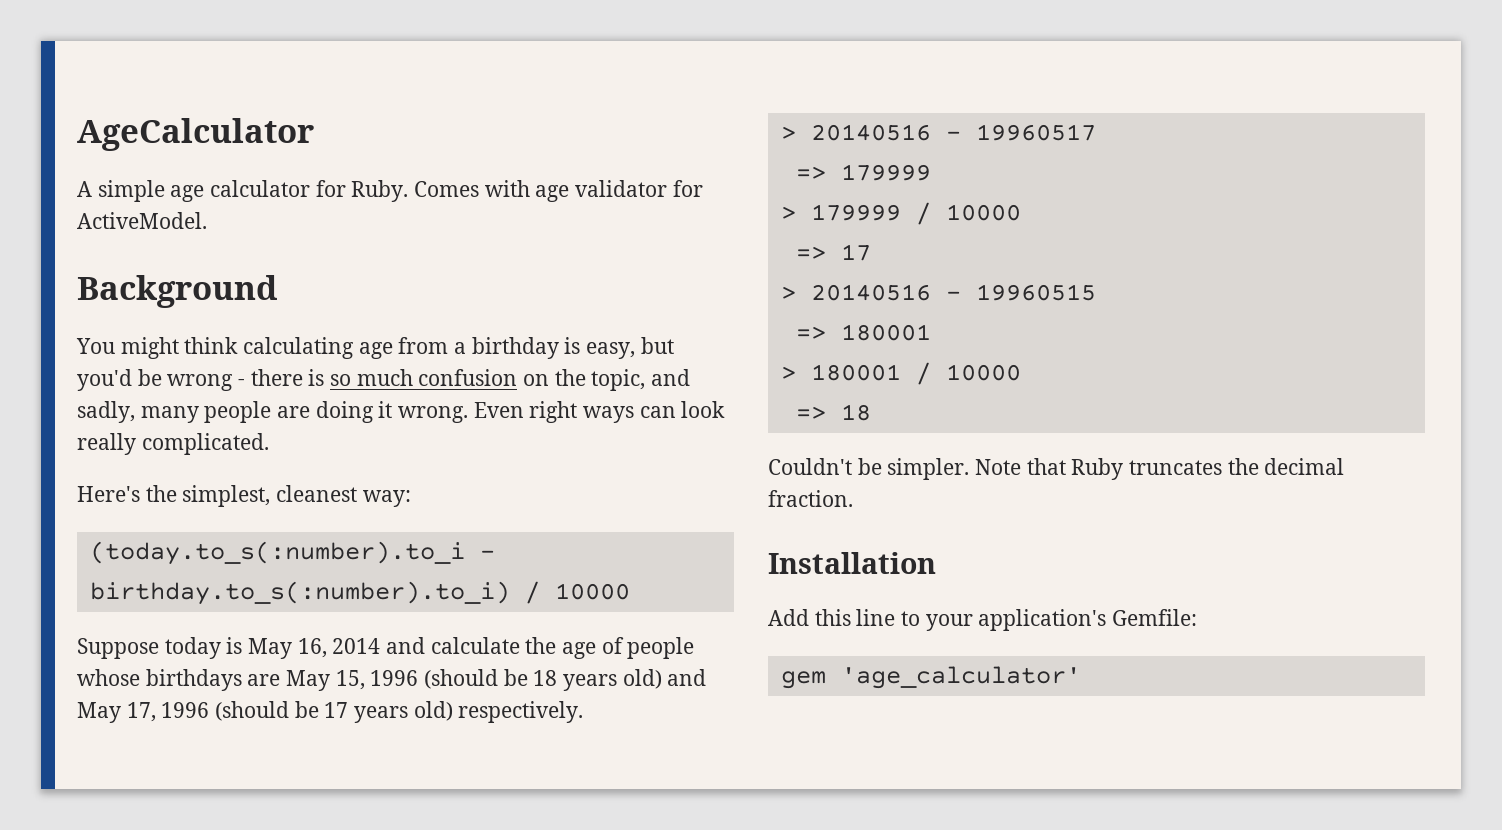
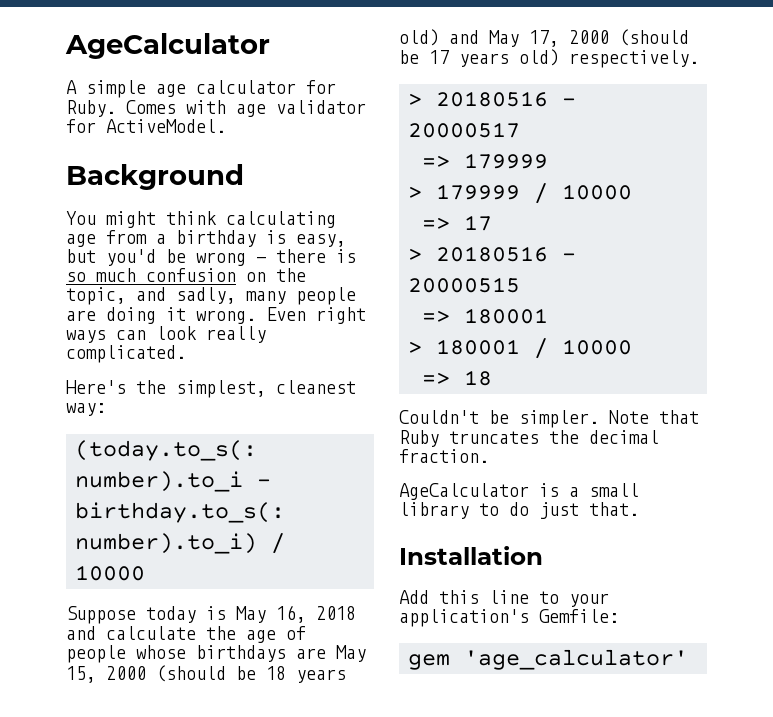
[332,638,381,654] 2014 -> [316,606,356,620] 2018
[370,670,419,686] 1996 -> [106,666,146,680] 2000
[161,702,210,718] 1996 -> [569,30,609,44] 2000
[810,124,1096,141] 20140516 - 19960517 -> [436,91,576,107] [408,122,520,138] 20180516 - 20000517
[810,284,1096,301] 20140516 - 19960515 -> [436,246,576,262] [408,277,520,293] 20180516 - 20000515
(853, 498) none -> [399,483,639,500] [399,502,639,519] // AgeCalculator is a small library to do just that.

